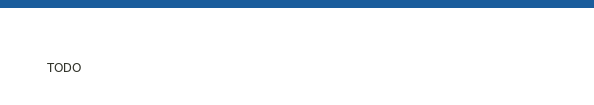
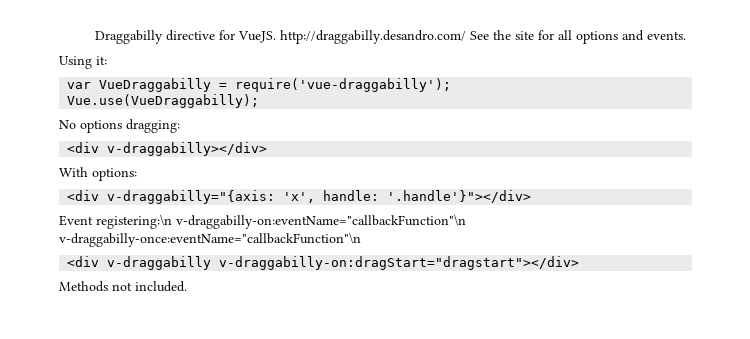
[47,63,81,72] TODO -> [94,30,686,44] [59,56,107,69] [67,78,452,92] [67,94,260,108] [59,119,180,133] [67,142,268,156] [59,167,137,181] [67,190,532,204] [59,214,466,229] [59,232,361,247] [67,256,580,270] [59,281,187,292] Draggabilly directive for VueJS. http://draggabilly.desandro.com/ See the site for all options and events. // Using it: // var VueDraggabilly = require('vue-draggabilly'); // Vue.use(VueDraggabilly); // No options dragging: // <div v-draggabilly></div> // With options: // <div v-draggabilly="{axis: 'x', handle: '.handle'}"></div> // Event registering:\n v-draggabilly-on:eventName="callbackFunction"\n v-draggabilly-once:eventName="callbackFunction"\n // <div v-draggabilly v-draggabilly-on:dragStart="dragstart"></div> // Methods not included.

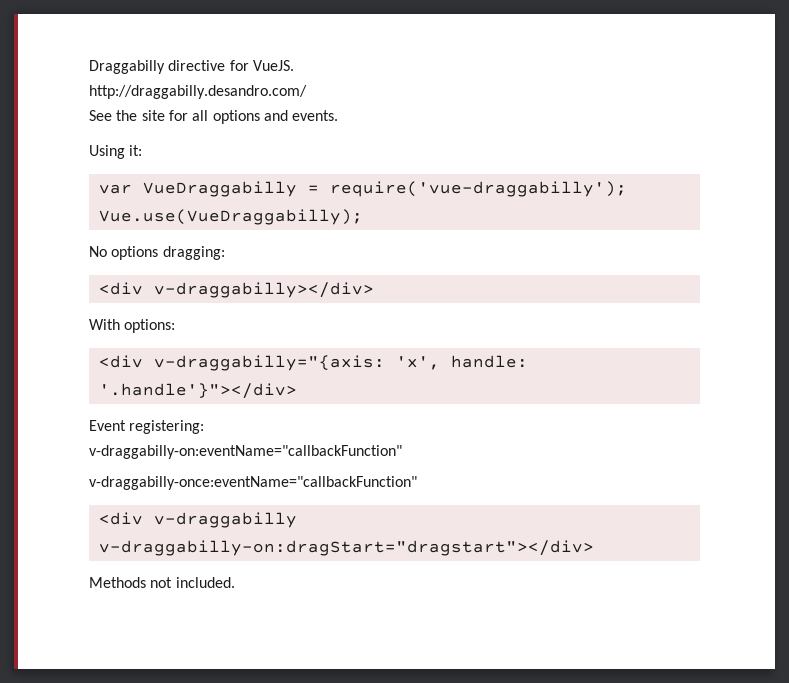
(276, 37) none -> (294, 65) //
(466, 37) none -> (307, 92) //
[96,214,466,229] [59,232,361,247] registering:\n v-draggabilly-on:eventName="callbackFunction"\n v-draggabilly-once:eventName="callbackFunction"\n -> [129,420,205,434] [89,445,402,459] [89,476,417,490] registering: // v-draggabilly-on:eventName="callbackFunction" // v-draggabilly-once:eventName="callbackFunction"

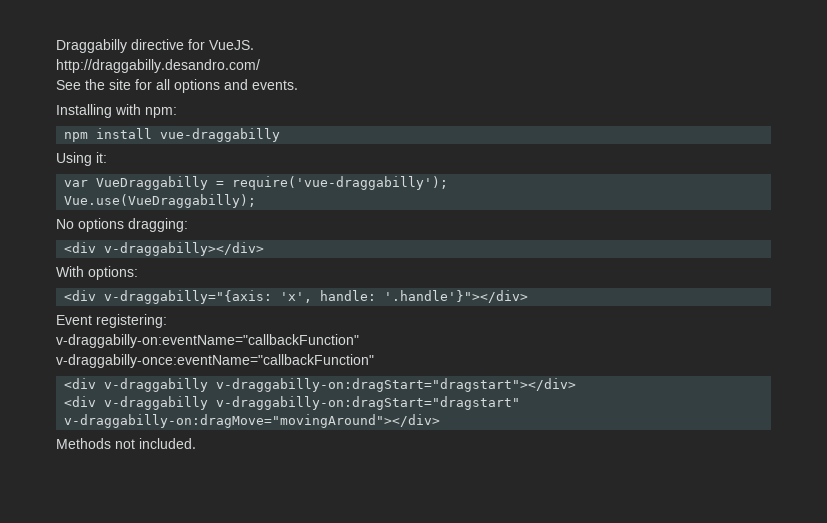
(339, 115) none -> [56,104,177,118] [64,128,281,142] // Installing with npm: // npm install vue-draggabilly
(594, 548) none -> [64,396,521,410] [64,414,441,428] // <div v-draggabilly v-draggabilly-on:dragStart="dragstart" v-draggabilly-on:dragMove="movingAround"></div>

